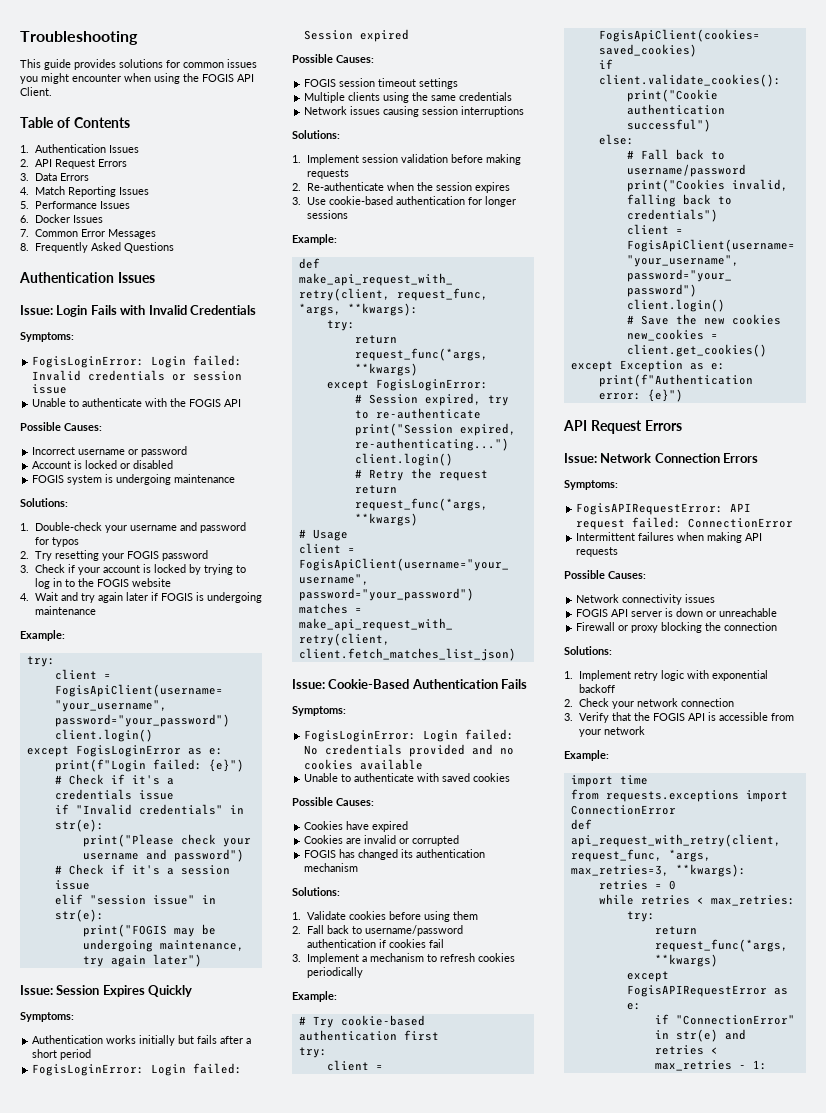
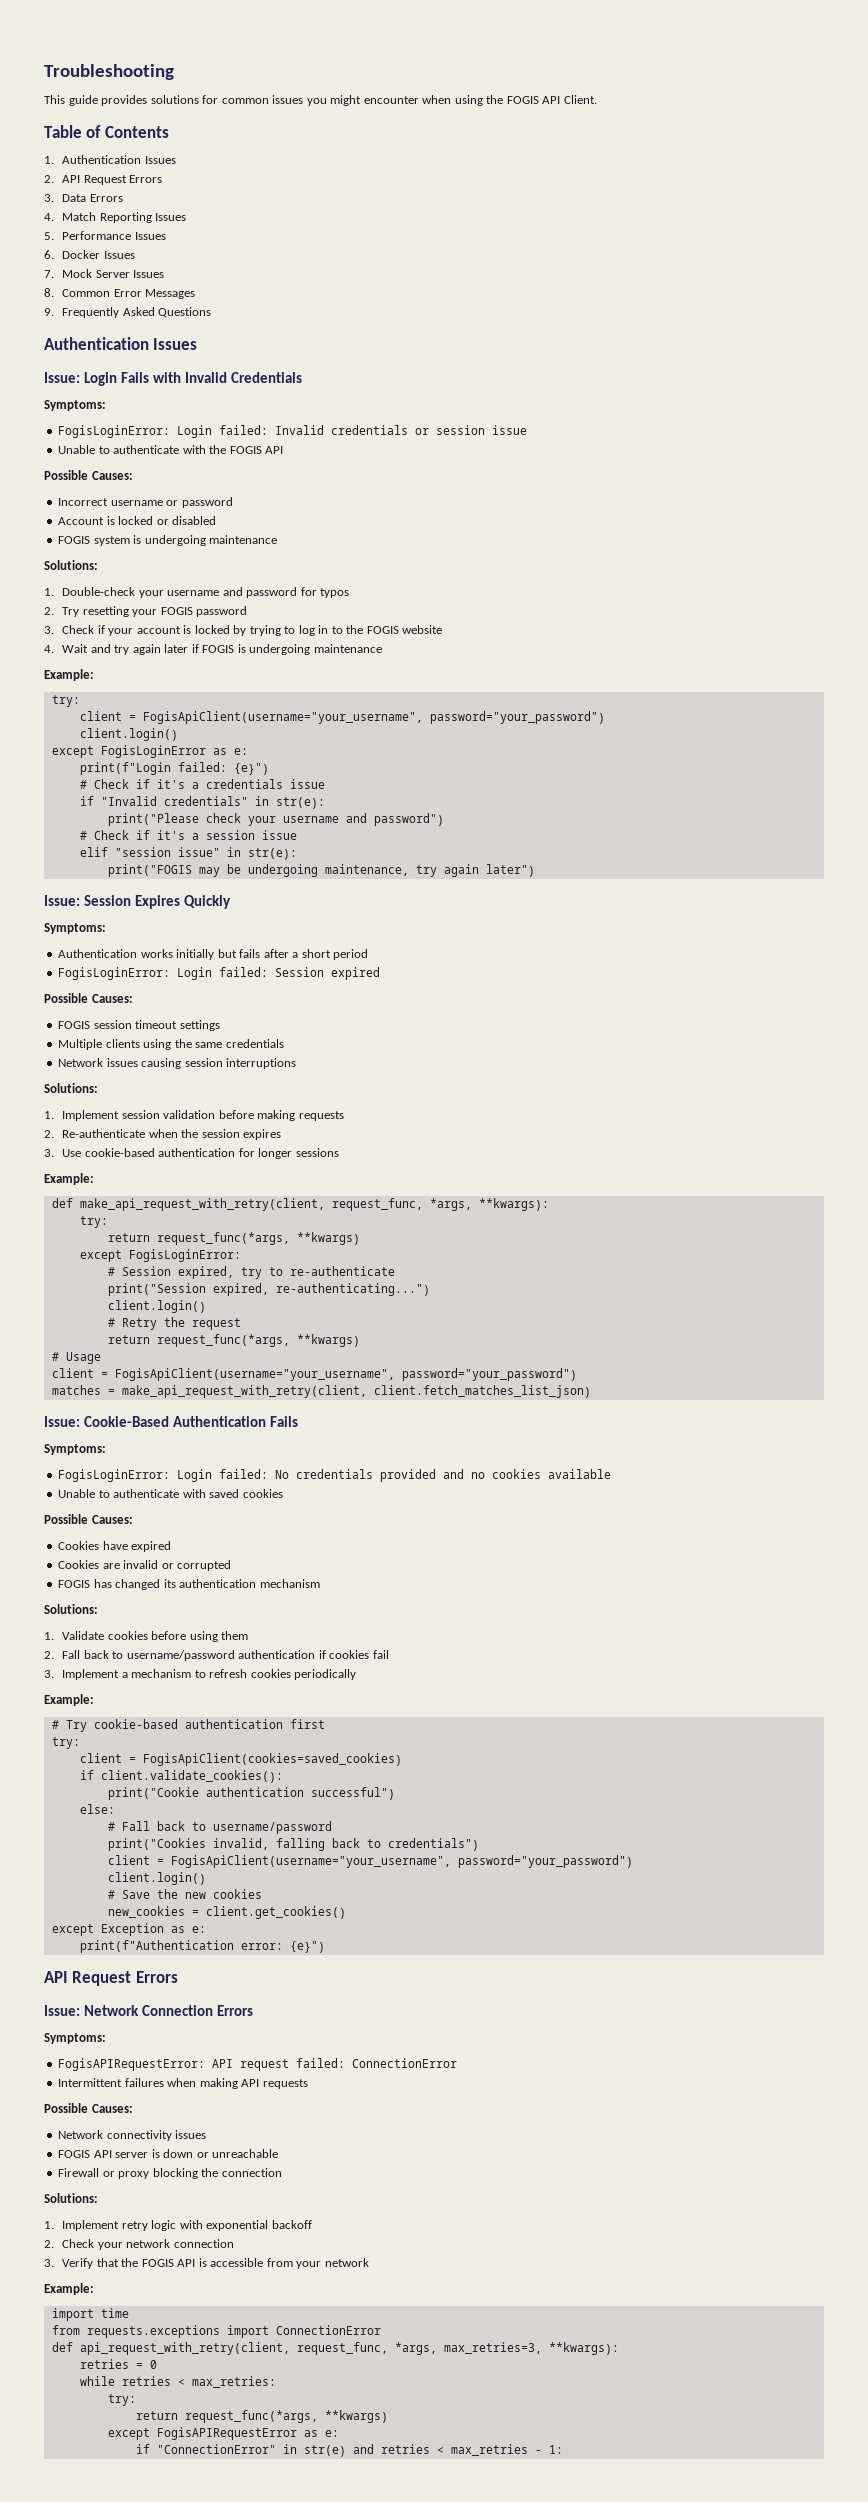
(29, 233) none -> [62,269,165,278] [44,288,54,297] Mock Server Issues // 8.
[20,243,29,251] 8. -> [44,308,54,316] 9.

